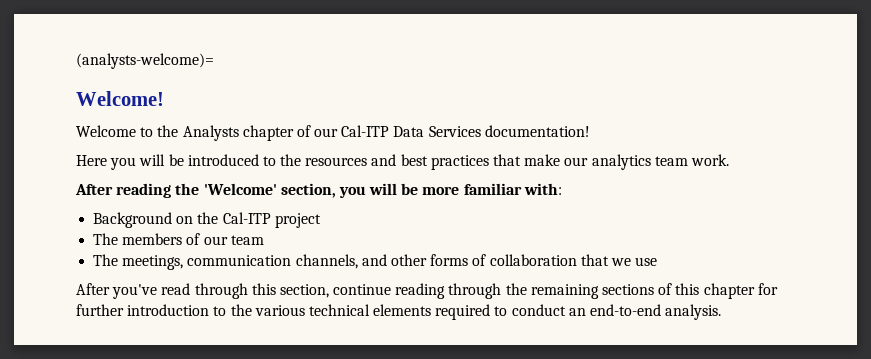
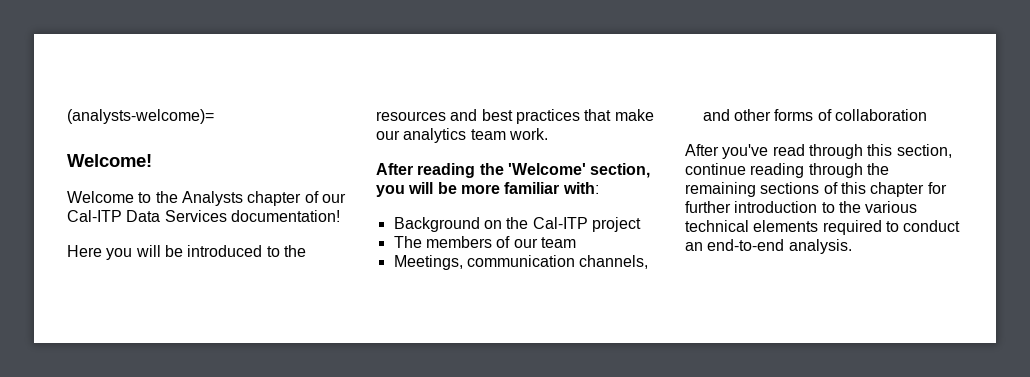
[93,254,184,270] The meetings, -> [393,255,463,270] Meetings,
[580,254,658,266] that we use -> (927, 115) none

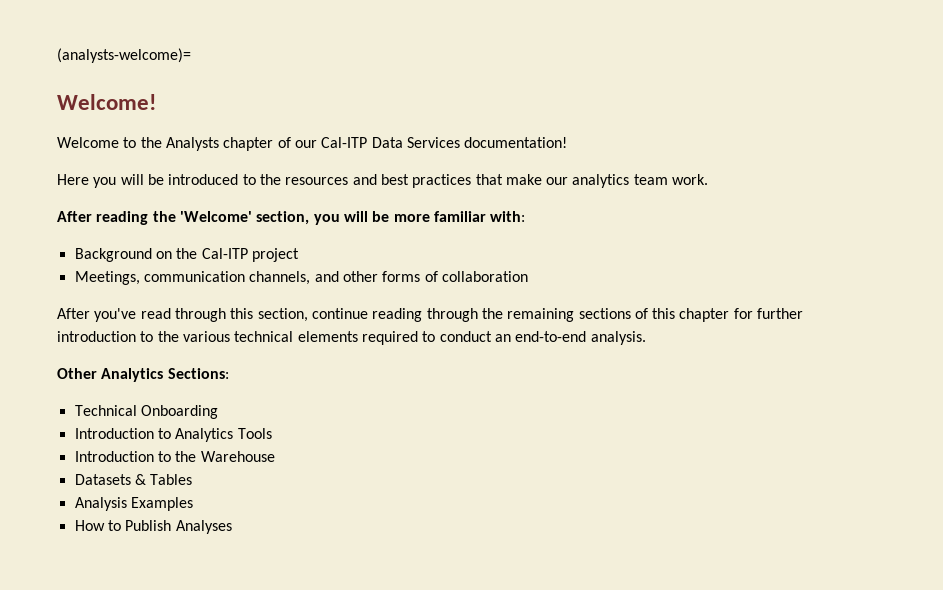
[393,236,576,248] // The members of our team -> (299, 255) none
(852, 246) none -> [57,368,229,382] [74,405,218,419] [74,428,272,442] [74,451,275,462] [74,474,193,485] [74,497,193,511] [74,520,232,534] // Other Analytics Sections: // Technical Onboarding // Introduction to Analytics Tools // Introduction to the Warehouse // Datasets & Tables // Analysis Examples // How to Publish Analyses

